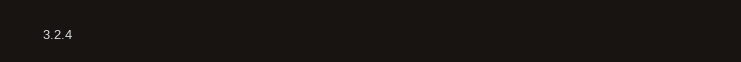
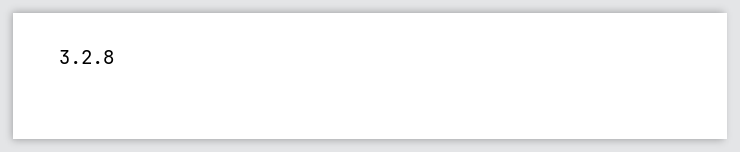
[43,30,72,39] 3.2.4 -> [59,50,114,64] 3.2.8

